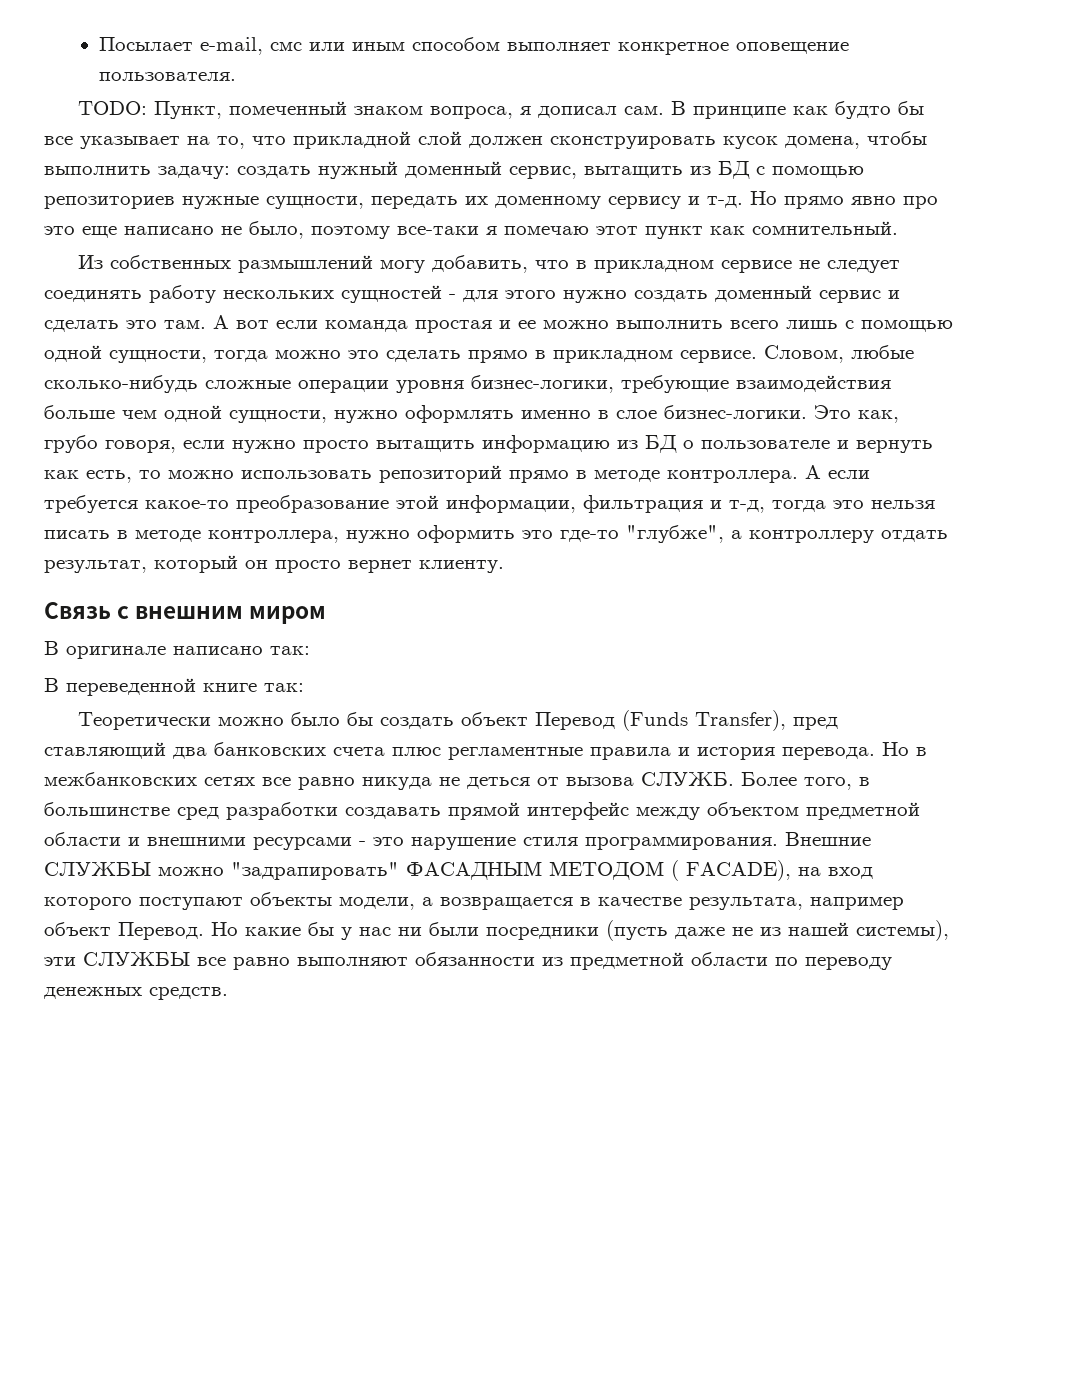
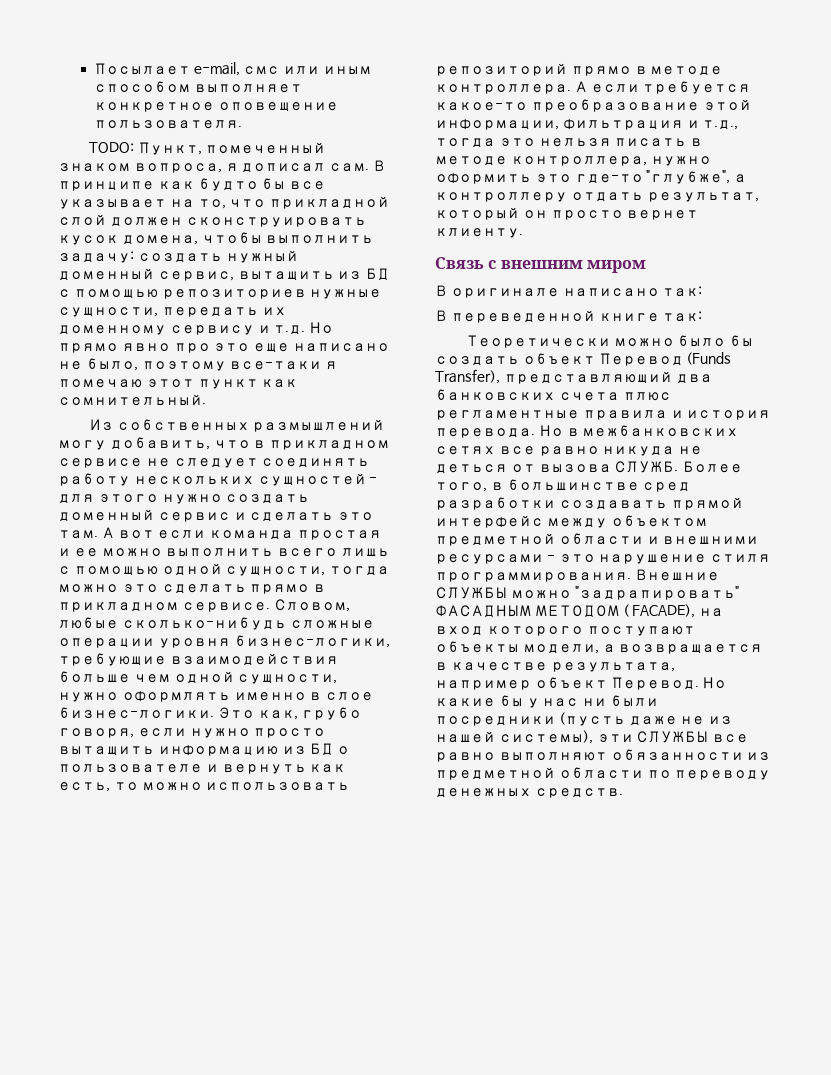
[707,196,743,208] т-д. -> [273,325,306,335] т.д.
[729,500,765,513] т-д, -> [702,120,739,130] т.д.,
[793,717,839,730] [44,742,166,759] пред ставляющий -> [503,371,672,384] представляющий

